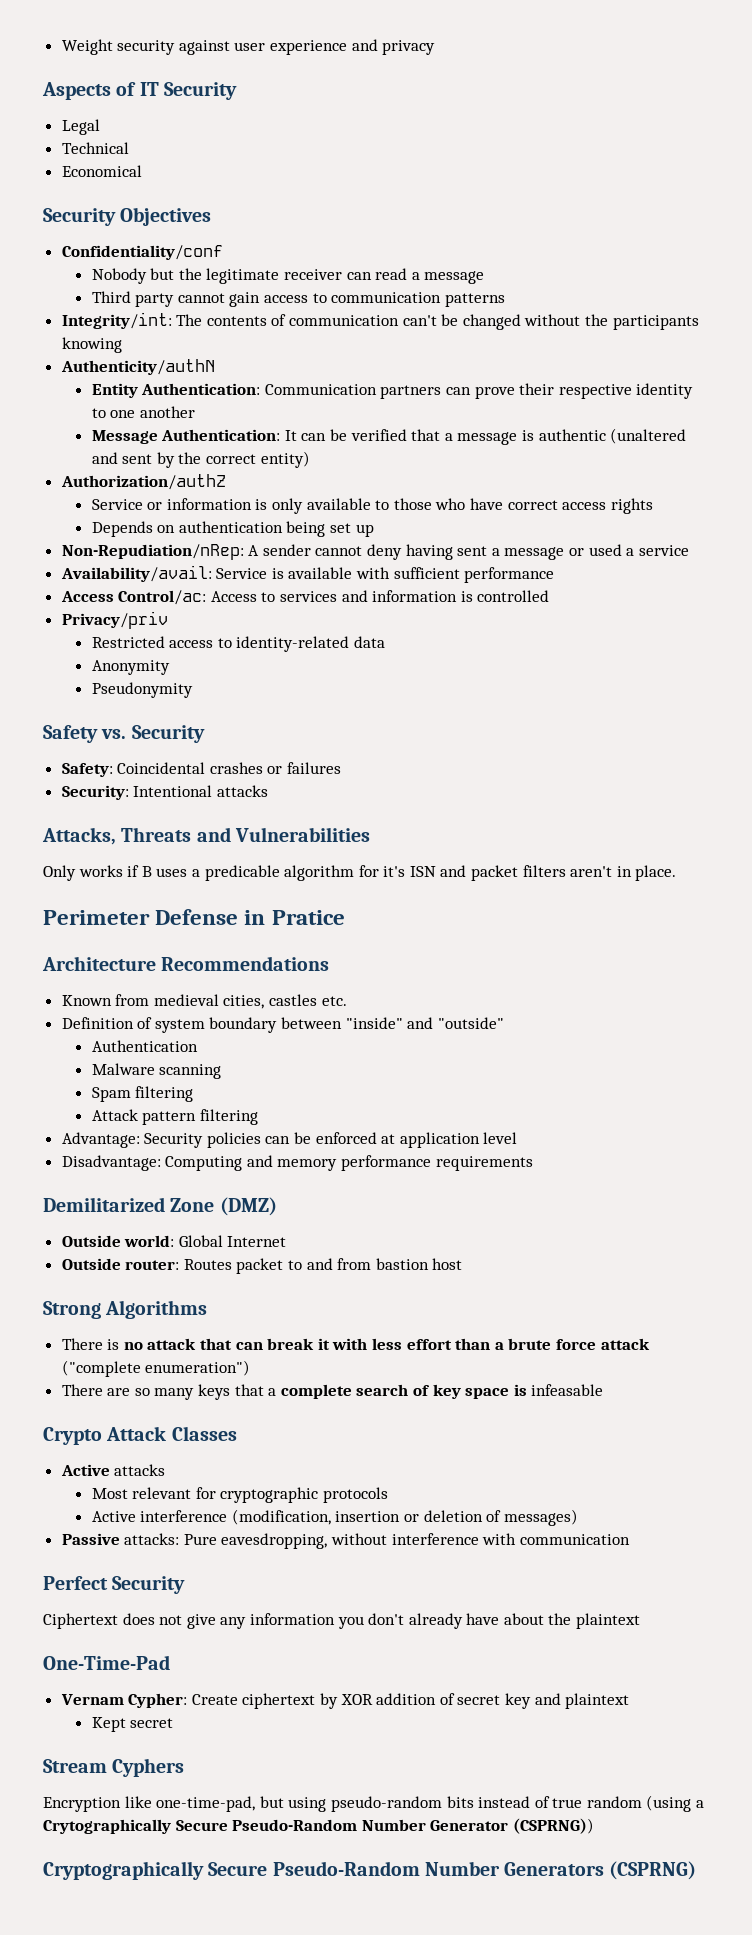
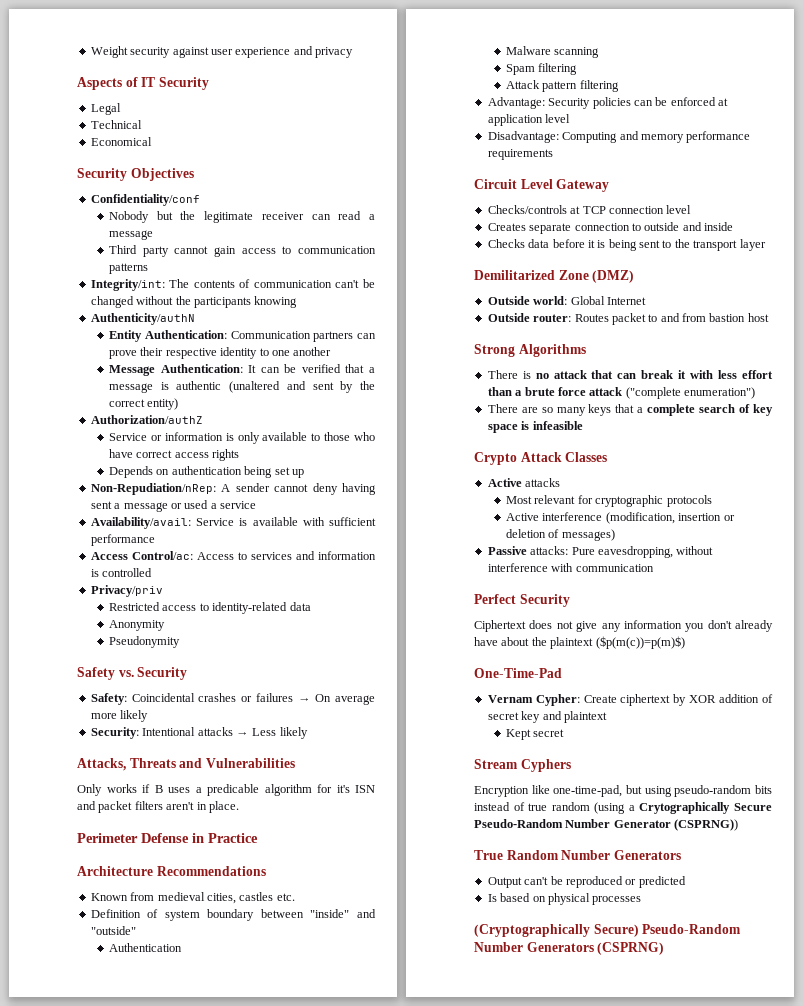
(342, 768) none -> [297,694,375,705] [90,710,149,722] → On average more likely
(268, 791) none -> [235,727,308,739] → Less likely
[271,910,345,925] Pratice -> [208,833,258,843] Practice
(533, 1163) none -> [474,179,610,192] [487,205,692,214] [487,222,733,234] [487,239,766,251] // Circuit Level Gateway // Checks/controls at TCP connection level // Creates separate connection to outside and inside // Checks data before it is being sent to the transport layer
[531,1384,604,1396] infeasable -> [532,421,583,430] infeasible
(641, 1621) none -> [595,636,685,649] ($p(m(c))=p(m)$)
[43,1861,268,1880] Cryptographically Secure -> [474,850,681,860] [487,876,686,888] [487,893,642,905] [474,924,639,937] True Random Number Generators // Output can't be reproduced or predicted // Is based on physical processes // (Cryptographically Secure)

